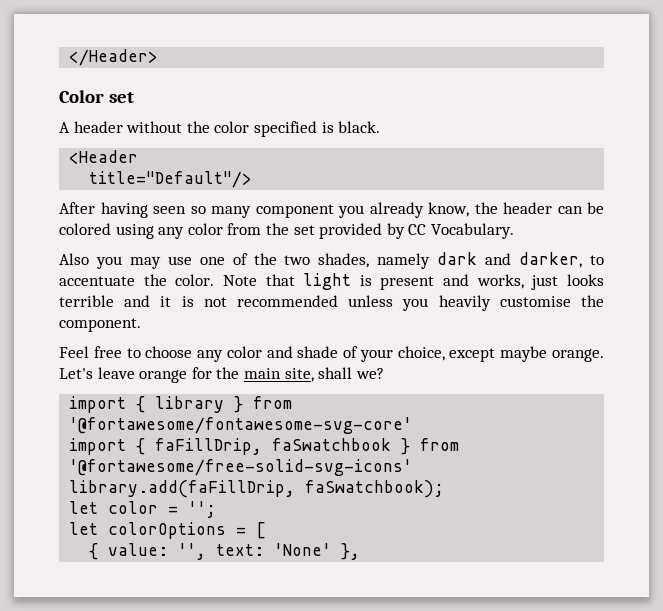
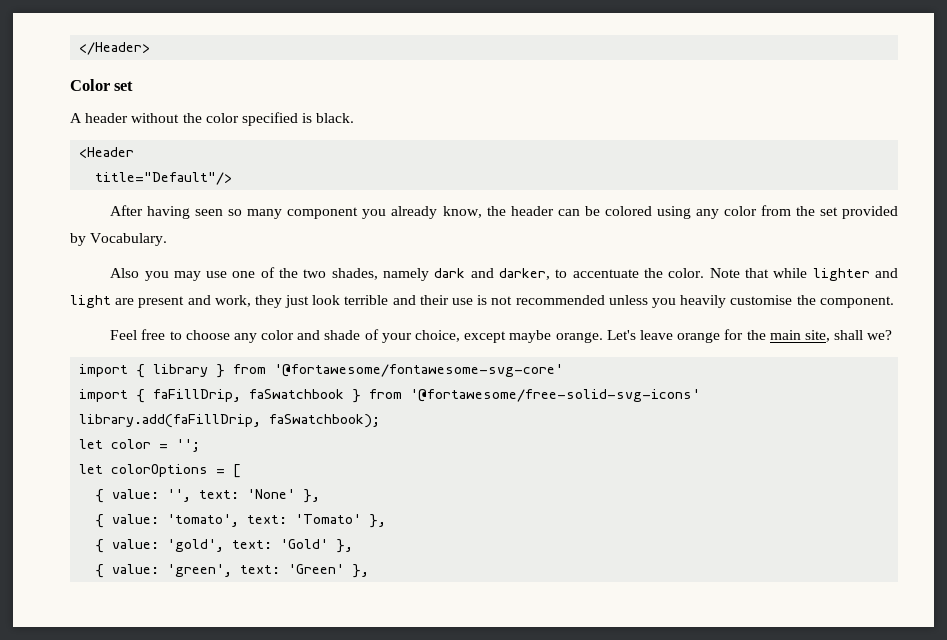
[408,224,427,235] CC -> (86, 239) none
[303,273,604,290] [59,295,172,307] light is present and works, just looks terrible and it -> [773,268,899,281] [70,295,474,308] while lighter and light are present and work, they just look terrible and their use
(361, 551) none -> [95,514,387,528] [95,539,354,553] [95,564,370,578] // { value: 'tomato', text: 'Tomato' }, // { value: 'gold', text: 'Gold' }, // { value: 'green', text: 'Green' },

